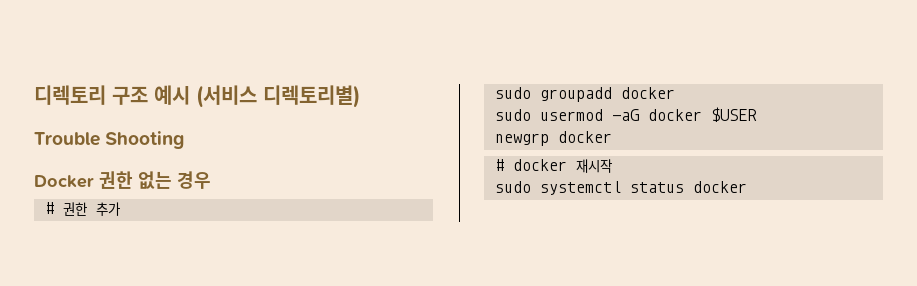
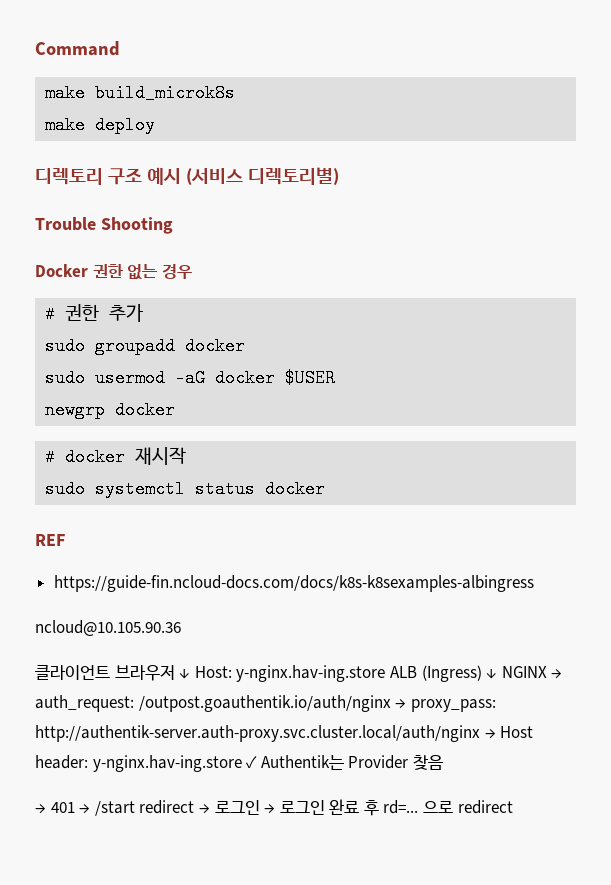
(34, 95) none -> [35,41,120,56] [45,84,236,102] [45,116,156,134] Command // make build_microk8s // make deploy //
(747, 187) none -> [35,534,65,546] [53,575,534,592] [35,620,181,636] [35,665,563,682] [35,695,496,712] [35,725,534,742] [35,755,443,772] [35,799,513,816] // REF // https://guide-fin.ncloud-docs.com/docs/k8s-k8sexamples-albingress // ncloud@10.105.90.36 // 클라이언트 브라우저 ↓ Host: y-nginx.hav-ing.store ALB (Ingress) ↓ NGINX → auth_request: /outpost.goauthentik.io/auth/nginx → proxy_pass: http://authentik-server.auth-proxy.svc.cluster.local/auth/nginx → Host header: y-nginx.hav-ing.store ✓ Authentik는 Provider 찾음 // → 401 → /start redirect → 로그인 → 로그인 완료 후 rd=... 으로 redirect

